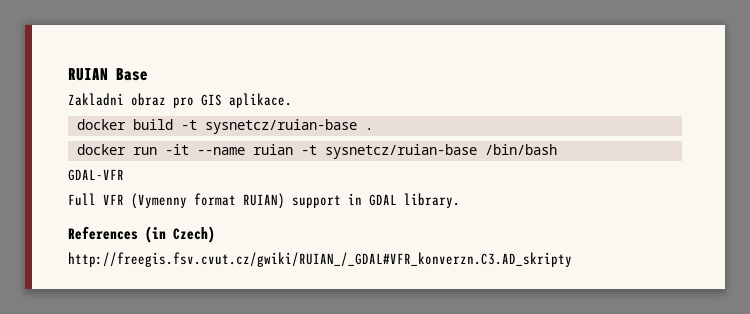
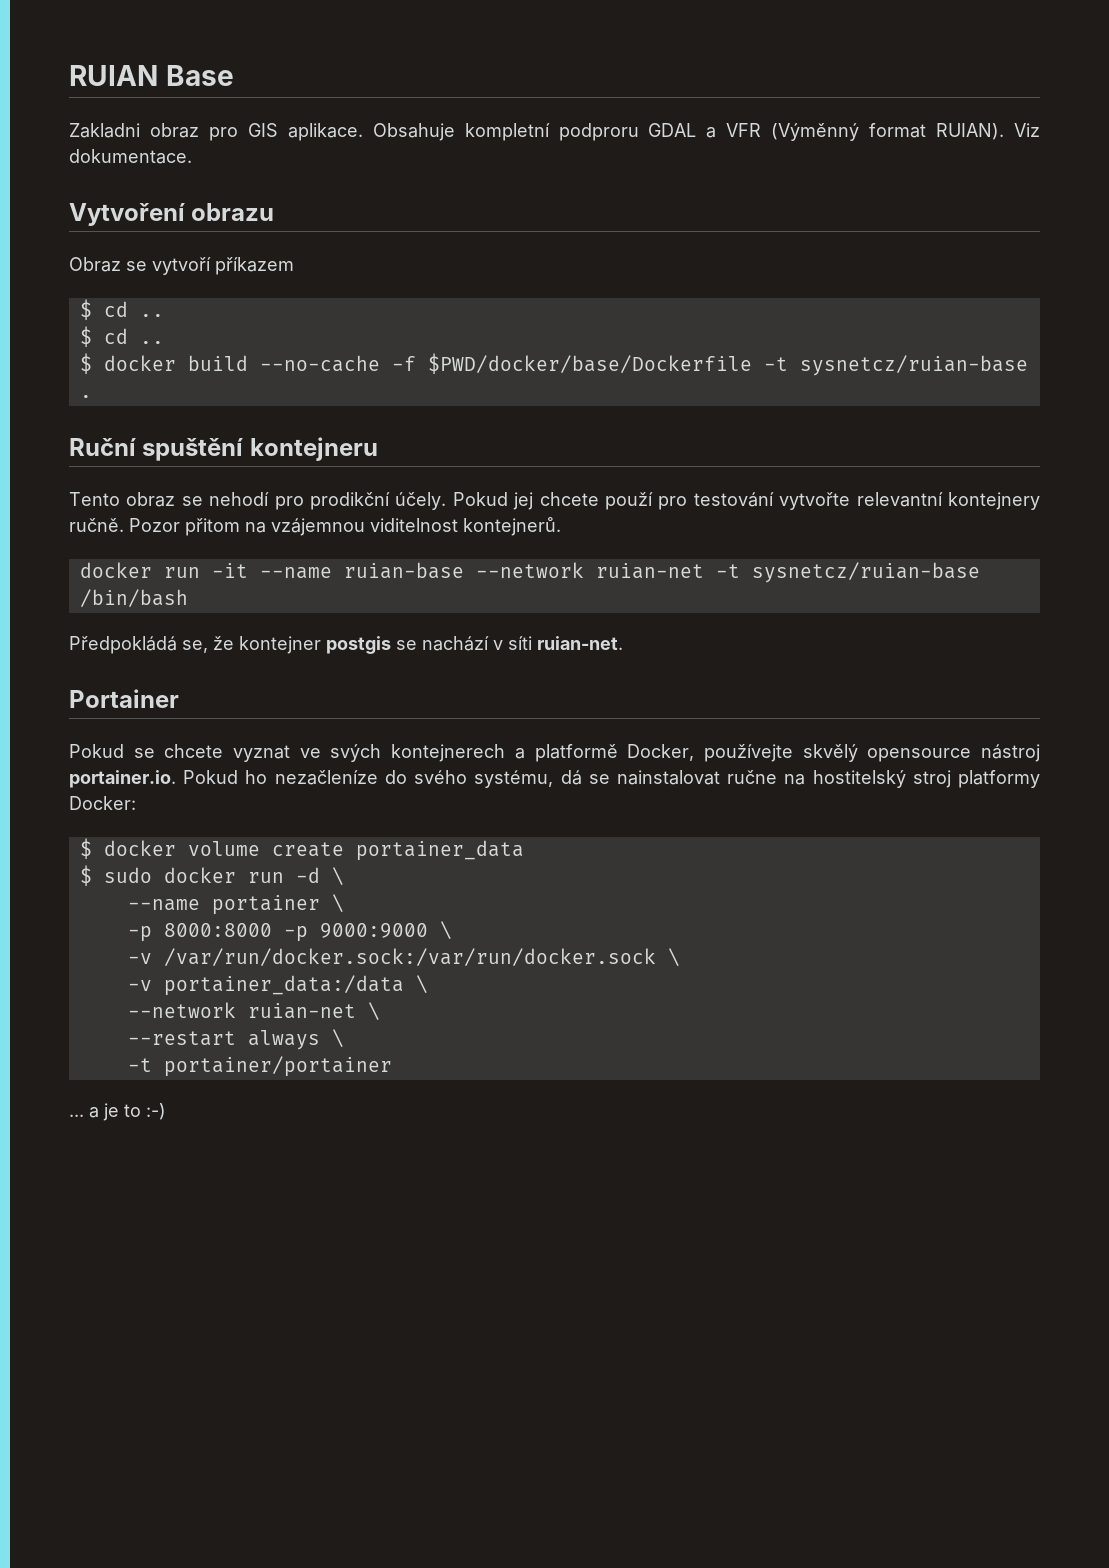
[76,119,373,134] // docker build -t sysnetcz/ruian-base . -> [372,123,1040,141] [69,149,192,164] [69,203,275,226] [69,257,294,275] [79,299,164,320] [79,326,164,347] [79,353,1028,376] [79,395,92,398] [69,437,378,461] [69,492,1040,510] [69,517,561,536] Obsahuje kompletní podproru GDAL a VFR (Výměnný format RUIAN). Viz dokumentace. // Vytvoření obrazu // Obraz se vytvoří příkazem // $ cd .. // $ cd .. // $ docker build --no-cache -f $PWD/docker/base/Dockerfile -t sysnetcz/ruian-base . // Ruční spuštění kontejneru // Tento obraz se nehodí pro prodikční účely. Pokud jej chcete použí pro testování vytvořte relevantní kontejnery ručně. Pozor přitom na vzájemnou viditelnost kontejnerů.
[252,144,293,155] ruian -> [343,562,704,579] ruian-base --network ruian-net
[68,169,124,181] [68,193,460,209] [68,226,215,243] [68,252,572,267] GDAL-VFR // Full VFR (Vymenny format RUIAN) support in GDAL library. // References (in Czech) // http://freegis.fsv.cvut.cz/gwiki/RUIAN_/_GDAL#VFR_konverzn.C3.AD_skripty -> [69,636,623,654] [69,689,179,708] [69,744,1040,762] [69,770,1040,788] [69,796,136,810] [79,838,524,861] [79,865,344,886] [127,894,344,915] [127,921,452,942] [127,948,680,966] [127,975,428,996] [127,1002,380,1020] [127,1029,344,1050] [127,1056,392,1077] [69,1103,166,1121] Předpokládá se, že kontejner postgis se nachází v síti ruian-net. // Portainer // Pokud se chcete vyznat ve svých kontejnerech a platformě Docker, používejte skvělý opensource nástroj portainer.io. Pokud ho nezačleníze do svého systému, dá se nainstalovat ručne na hostitelský stroj platformy Docker: // $ docker volume create portainer_data // $ sudo docker run -d \ // --name portainer \ // -p 8000:8000 -p 9000:9000 \ // -v /var/run/docker.sock:/var/run/docker.sock \ // -v portainer_data:/data \ // --network ruian-net \ // --restart always \ // -t portainer/portainer // ... a je to :-)

